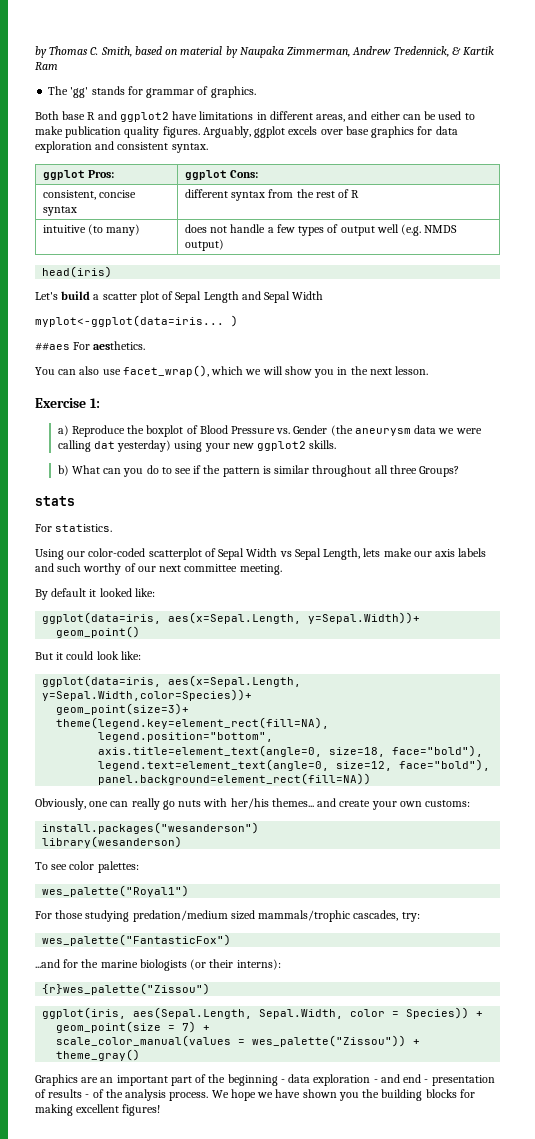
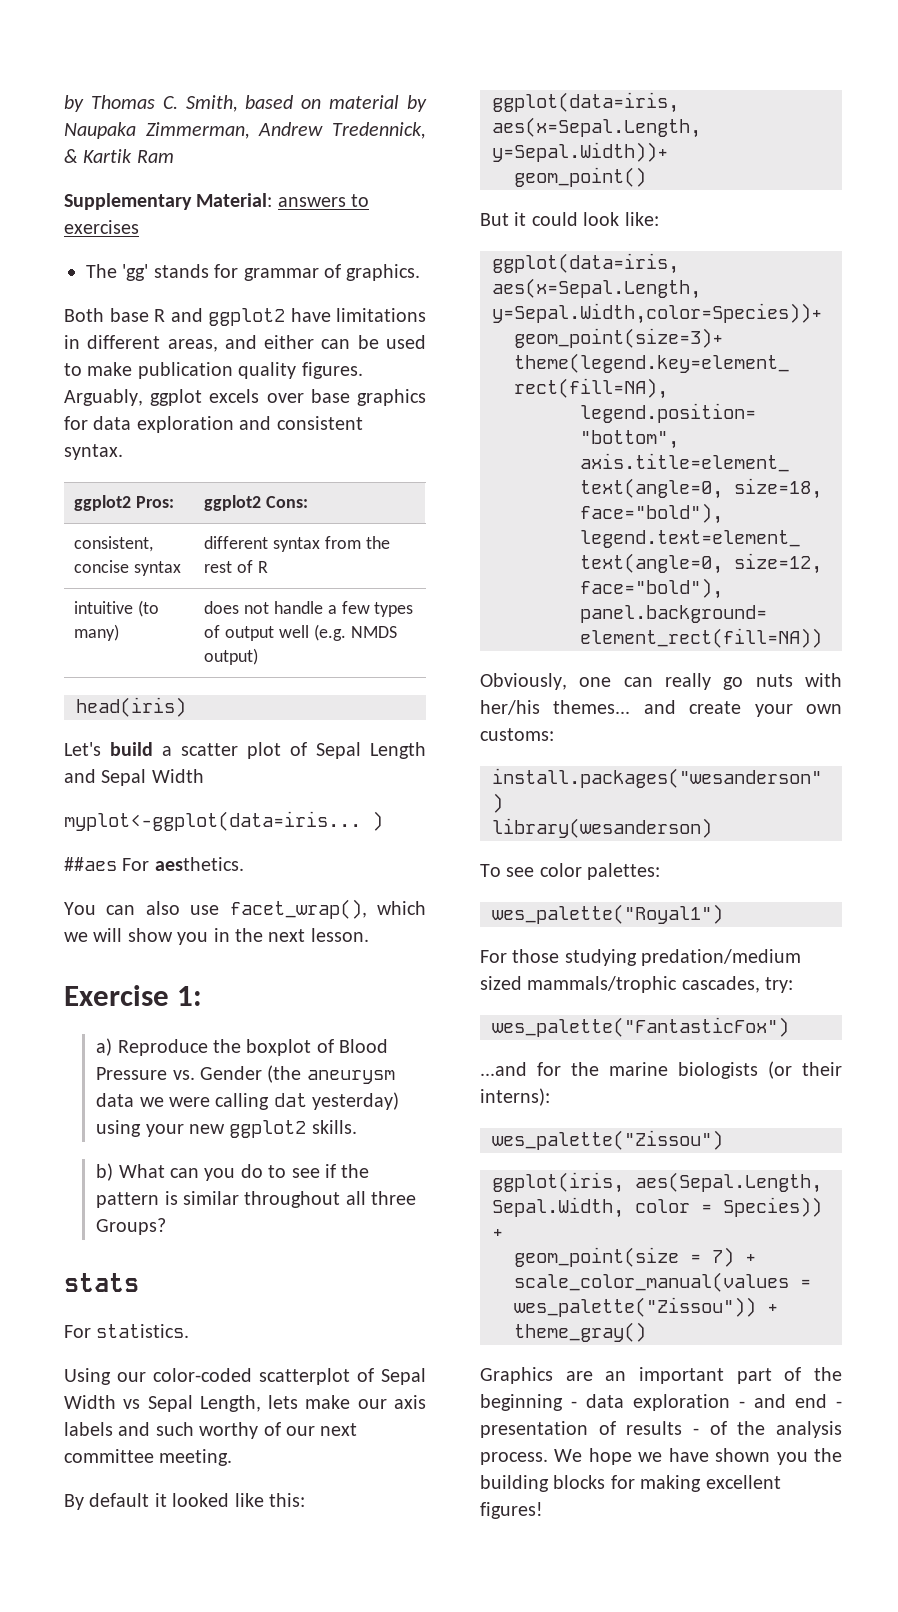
(58, 66) none -> [64,193,370,210] [64,220,139,234] // Supplementary Material: answers to exercises
[42,170,85,180] ggplot -> [74,495,132,511] ggplot2
[184,170,227,180] ggplot -> [204,495,262,511] ggplot2
[134,588,155,597] like: -> [234,1493,305,1507] like this:
[42,983,211,995] {r}wes_palette("Zissou") -> [492,1130,723,1150] wes_palette("Zissou")

